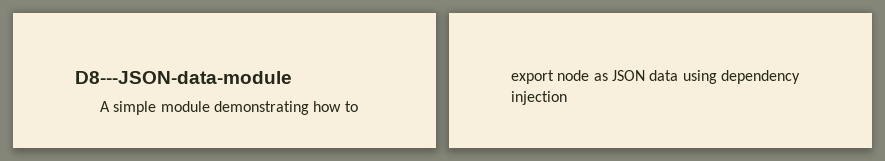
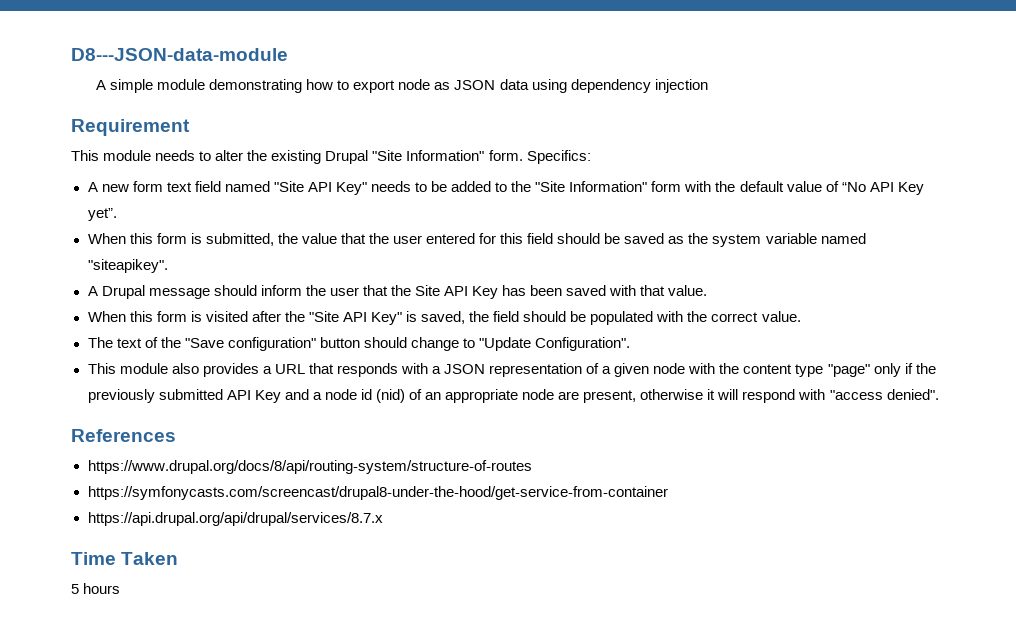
(567, 98) none -> [71,119,190,136] [71,150,591,164] [87,181,924,195] [87,208,117,221] [87,233,866,247] [87,259,168,273] [87,285,708,299] [87,311,801,325] [87,337,631,351] [87,363,936,377] [87,389,939,403] [71,429,176,442] [87,460,532,474] [87,486,668,500] [87,512,383,526] [71,552,179,565] [71,583,121,594] // Requirement // This module needs to alter the existing Drupal "Site Information" form. Specifics: // A new form text field named "Site API Key" needs to be added to the "Site Information" form with the default value of “No API Key yet”. // When this form is submitted, the value that the user entered for this field should be saved as the system variable named "siteapikey". // A Drupal message should inform the user that the Site API Key has been saved with that value. // When this form is visited after the "Site API Key" is saved, the field should be populated with the correct value. // The text of the "Save configuration" button should change to "Update Configuration". // This module also provides a URL that responds with a JSON representation of a given node with the content type "page" only if the previously submitted API Key and a node id (nid) of an appropriate node are present, otherwise it will respond with "access denied". // References // https://www.drupal.org/docs/8/api/routing-system/structure-of-routes // https://symfonycasts.com/screencast/drupal8-under-the-hood/get-service-from-container // https://api.drupal.org/api/drupal/services/8.7.x // Time Taken // 5 hours

